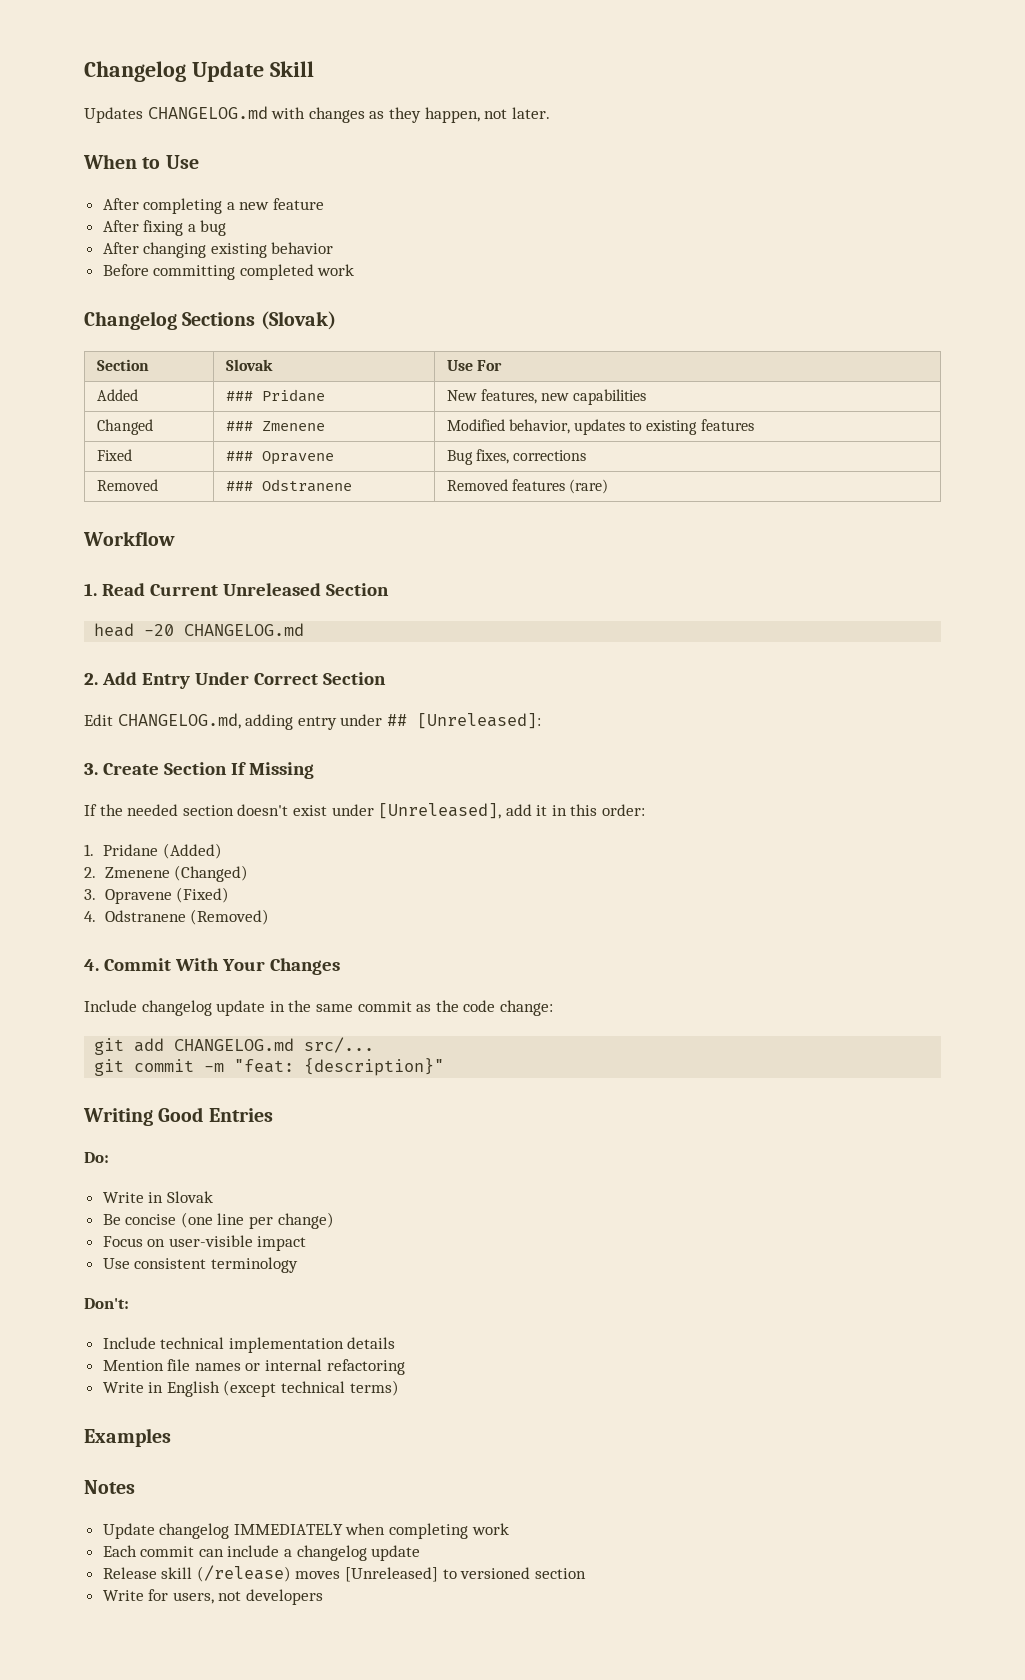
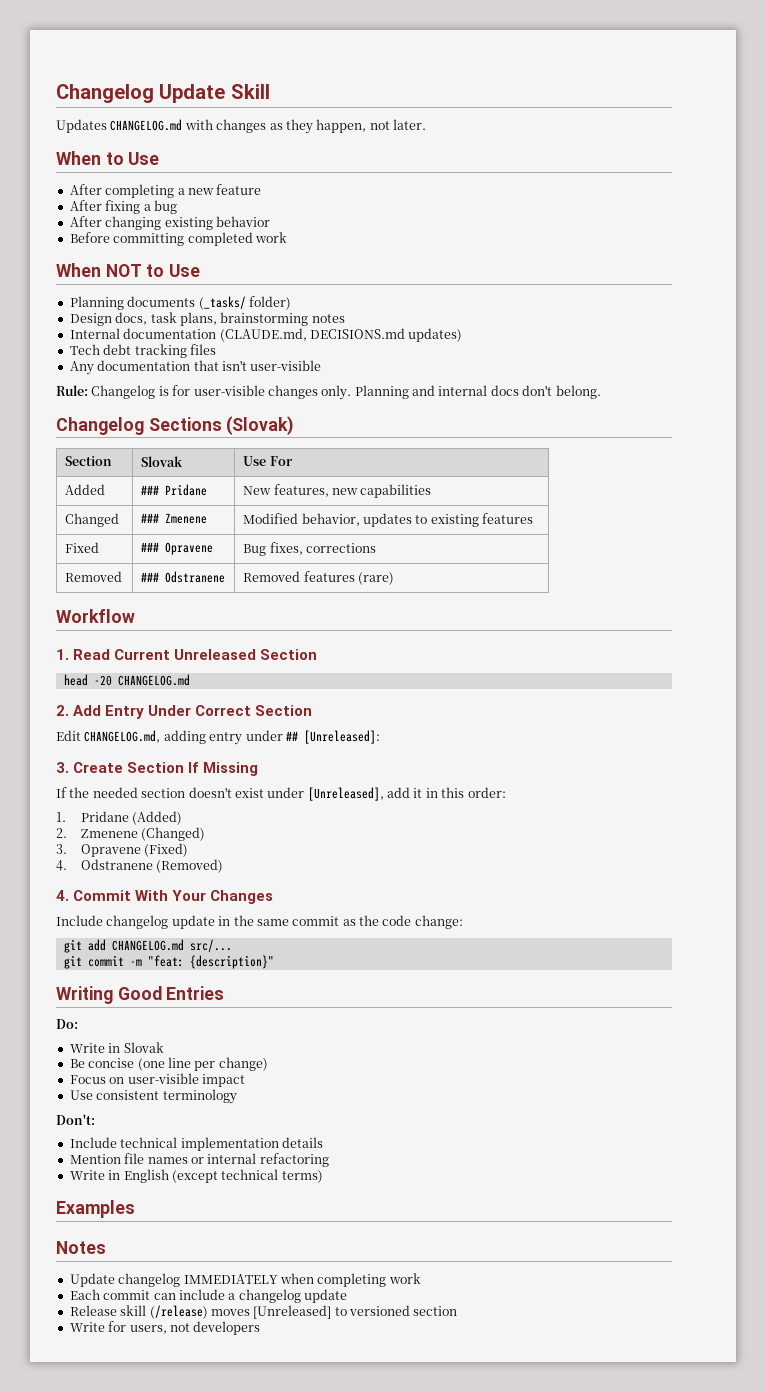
(355, 270) none -> [56,263,201,277] [69,296,291,310] [69,312,345,326] [69,328,463,342] [69,344,216,358] [69,360,322,375] [56,385,601,400] // When NOT to Use // Planning documents (_tasks/ folder) // Design docs, task plans, brainstorming notes // Internal documentation (CLAUDE.md, DECISIONS.md updates) // Tech debt tracking files // Any documentation that isn't user-visible // Rule: Changelog is for user-visible changes only. Planning and internal docs don't belong.

